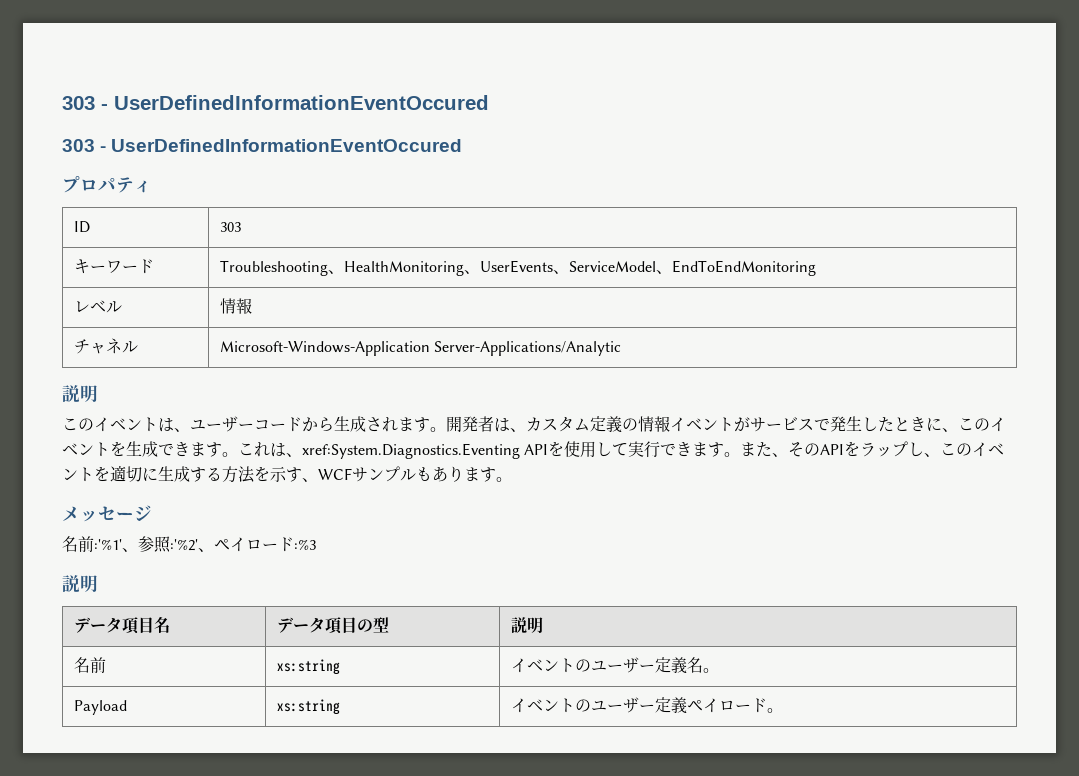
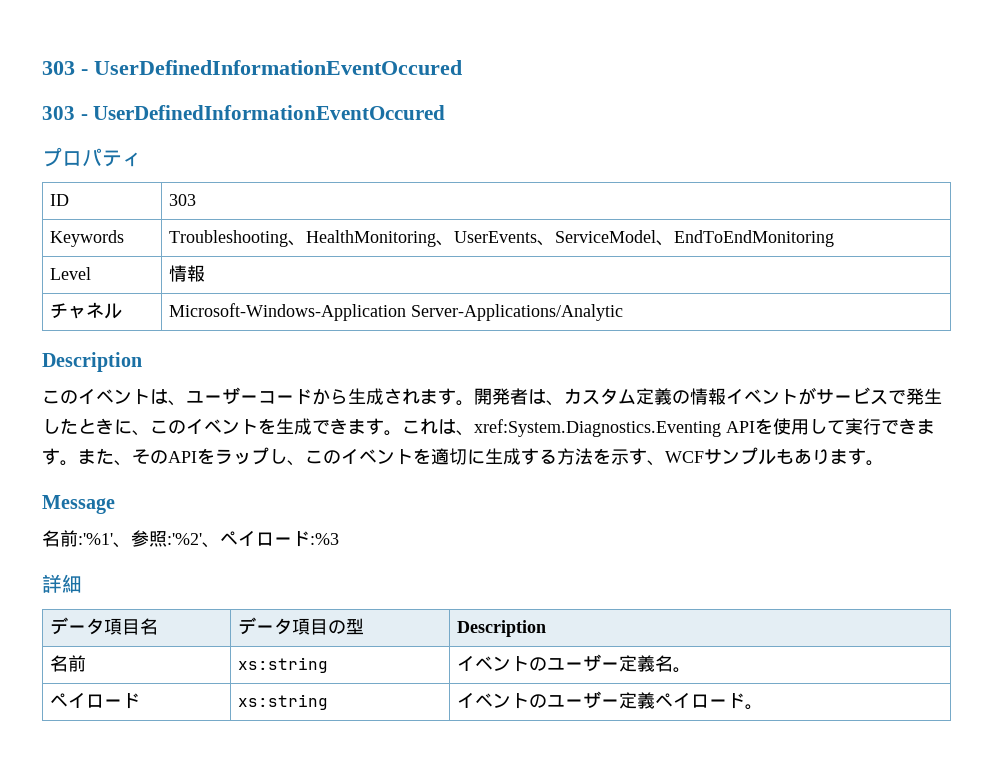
[74,259,155,274] キーワード -> [49,230,124,247] Keywords
[74,300,123,313] レベル -> [49,267,91,280] Level
[62,385,98,403] 説明 -> [42,352,142,372] Description
[62,505,152,522] メッセージ -> [42,495,115,514] Message
[62,575,98,593] 説明 -> [42,574,82,593] 詳細
[511,617,544,633] 説明 -> [456,620,546,637] Description
[74,700,128,715] Payload -> [49,692,140,709] ペイロード

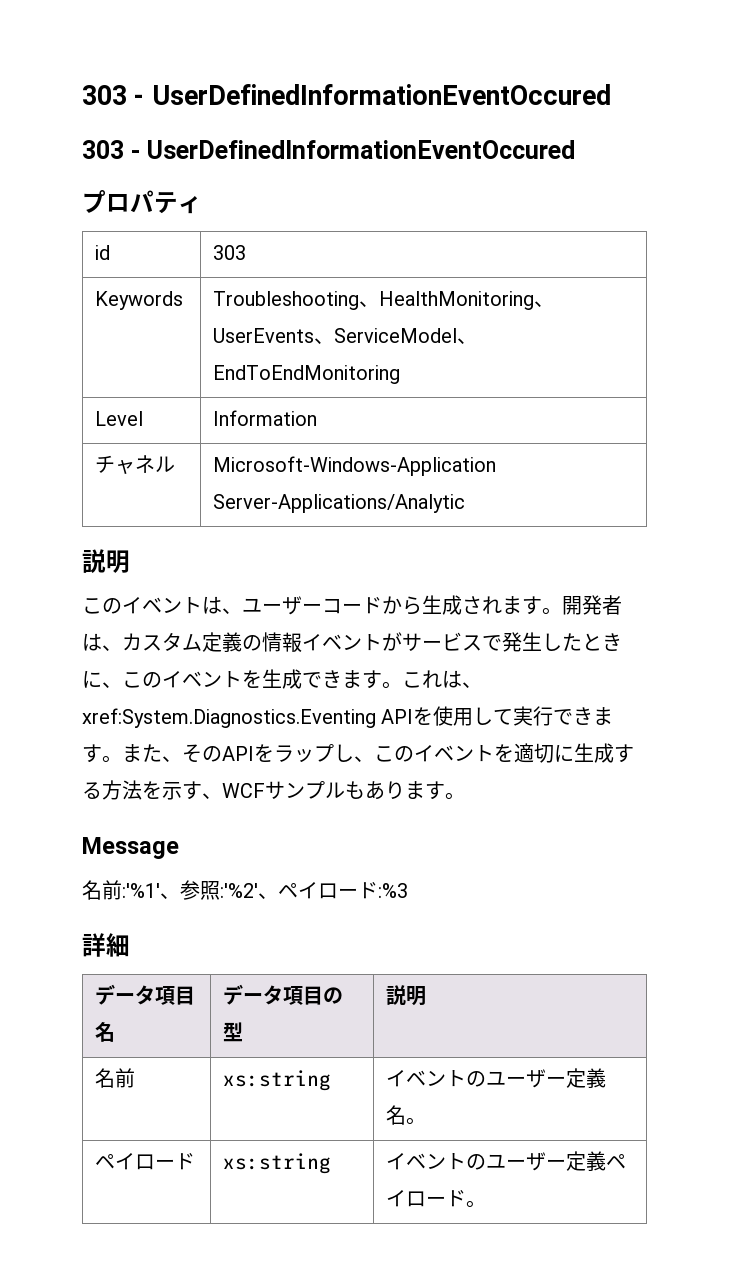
[49,194,69,206] ID -> [94,245,110,260] id
[168,265,205,282] 情報 -> [212,410,317,426] Information
[42,352,142,372] Description -> [82,549,130,573] 説明
[456,620,546,637] Description -> [385,985,426,1006] 説明

